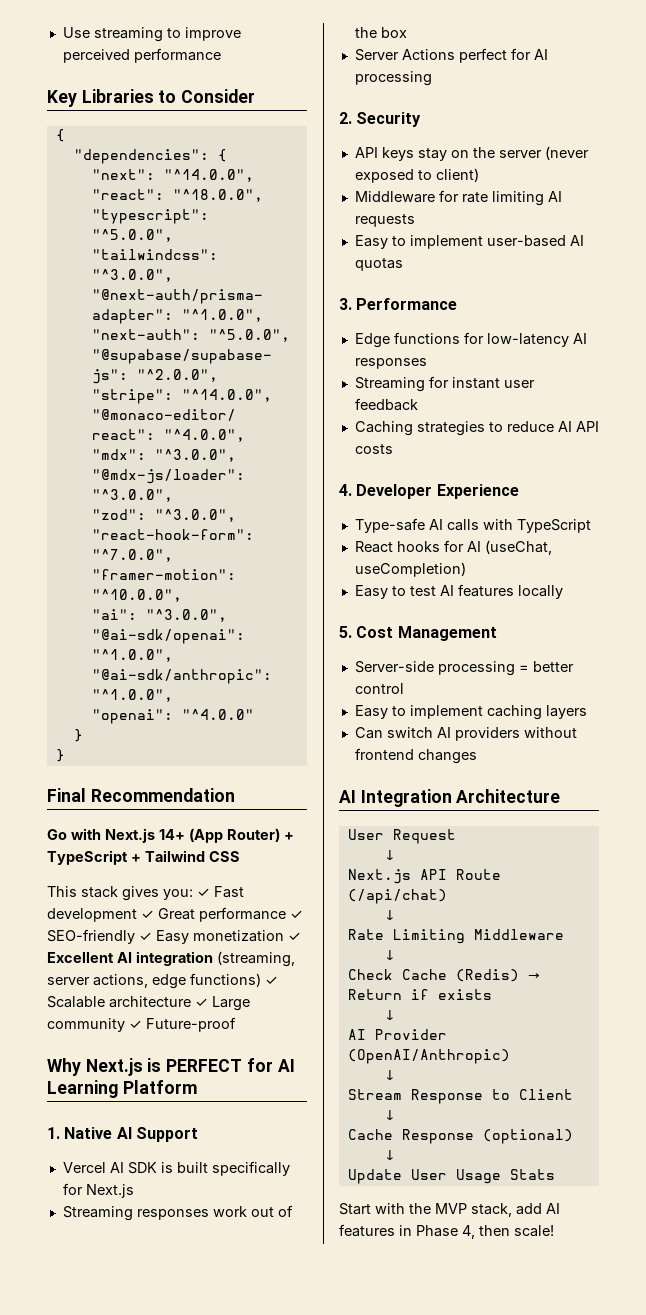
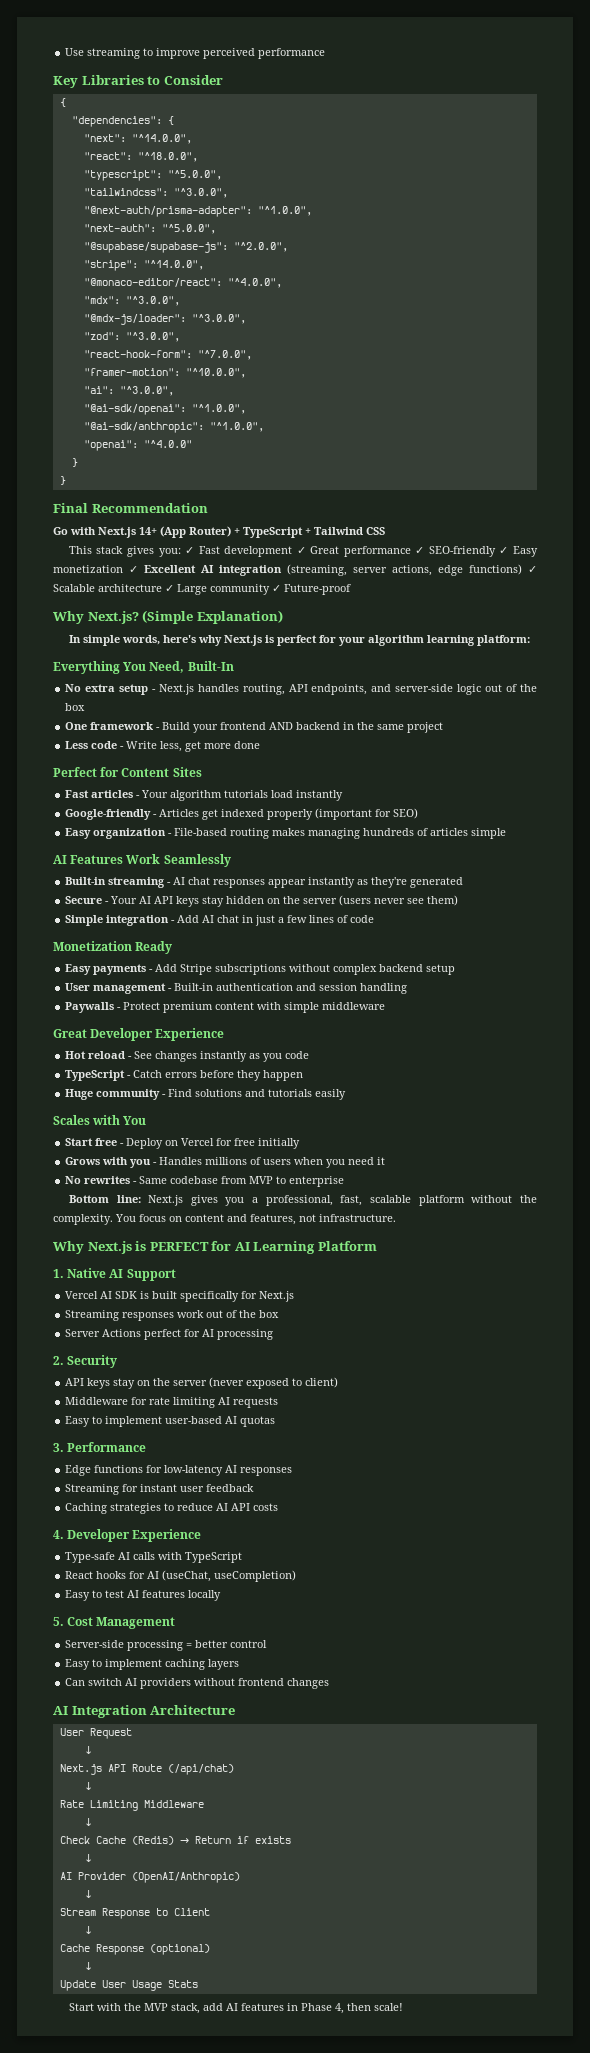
(236, 1024) none -> [53,610,283,624] [68,635,530,646] [53,661,234,674] [65,684,537,695] [65,703,86,711] [65,722,444,733] [65,741,261,752] [53,767,202,777] [65,790,344,801] [65,808,419,820] [65,828,507,839] [53,854,231,867] [65,877,464,888] [65,895,459,907] [65,915,375,926] [53,941,173,954] [65,964,456,975] [65,983,408,994] [65,1002,386,1013] [53,1028,225,1041] [65,1051,310,1062] [65,1070,304,1081] [65,1089,347,1100] [53,1115,147,1125] [65,1138,301,1149] [65,1157,386,1168] [65,1176,345,1187] [68,1195,538,1206] [53,1214,396,1225] // Why Next.js? (Simple Explanation) // In simple words, here's why Next.js is perfect for your algorithm learning platform: // Everything You Need, Built-In // No extra setup - Next.js handles routing, API endpoints, and server-side logic out of the box // One framework - Build your frontend AND backend in the same project // Less code - Write less, get more done // Perfect for Content Sites // Fast articles - Your algorithm tutorials load instantly // Google-friendly - Articles get indexed properly (important for SEO) // Easy organization - File-based routing makes managing hundreds of articles simple // AI Features Work Seamlessly // Built-in streaming - AI chat responses appear instantly as they're generated // Secure - Your AI API keys stay hidden on the server (users never see them) // Simple integration - Add AI chat in just a few lines of code // Monetization Ready // Easy payments - Add Stripe subscriptions without complex backend setup // User management - Built-in authentication and session handling // Paywalls - Protect premium content with simple middleware // Great Developer Experience // Hot reload - See changes instantly as you code // TypeScript - Catch errors before they happen // Huge community - Find solutions and tutorials easily // Scales with You // Start free - Deploy on Vercel for free initially // Grows with you - Handles millions of users when you need it // No rewrites - Same codebase from MVP to enterprise // Bottom line: Next.js gives you a professional, fast, scalable platform without the complexity. You focus on content and features, not infrastructure.

